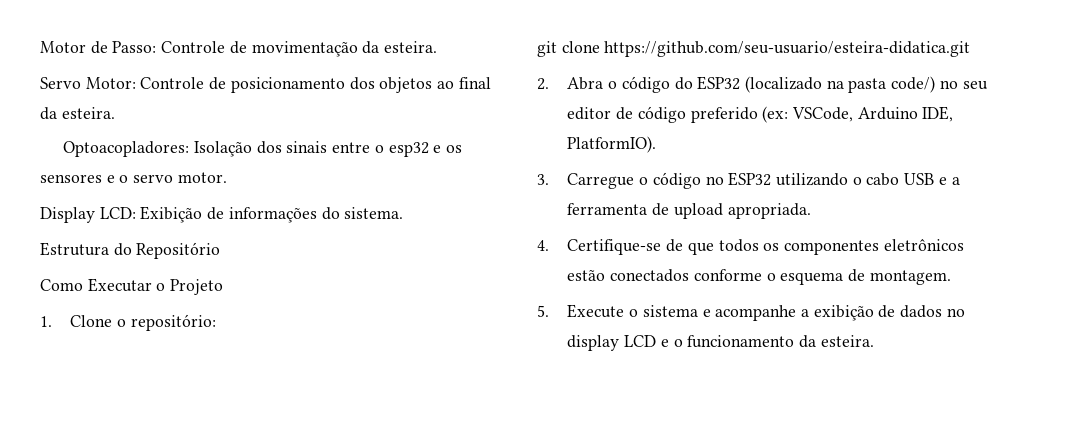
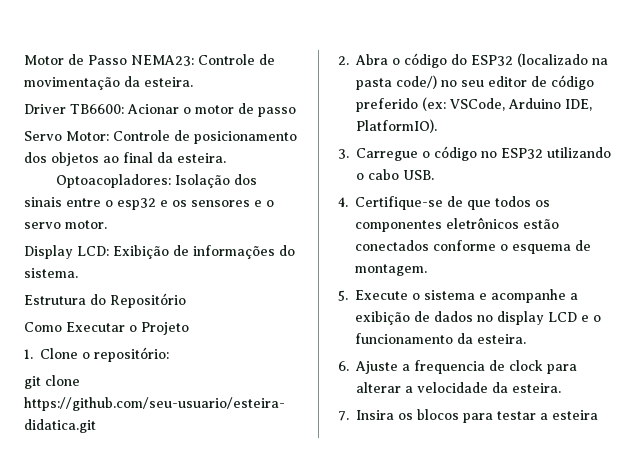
[112,41,157,53] Passo: -> [88,55,194,66] Passo NEMA23:
(438, 47) none -> [24,103,296,117] // Driver TB6600: Acionar o motor de passo
[904,173,960,185] [567,203,811,219] USB e a ferramenta de upload apropriada. -> [403,170,434,180] USB.
(874, 341) none -> [338,360,577,374] [356,382,561,393] [338,409,598,423] // 6. Ajuste a frequencia de clock para alterar a velocidade da esteira. // 7. Insira os blocos para testar a esteira

